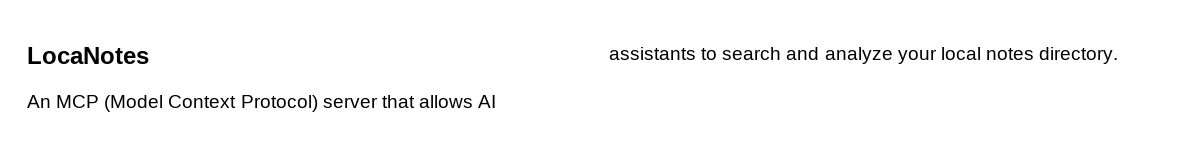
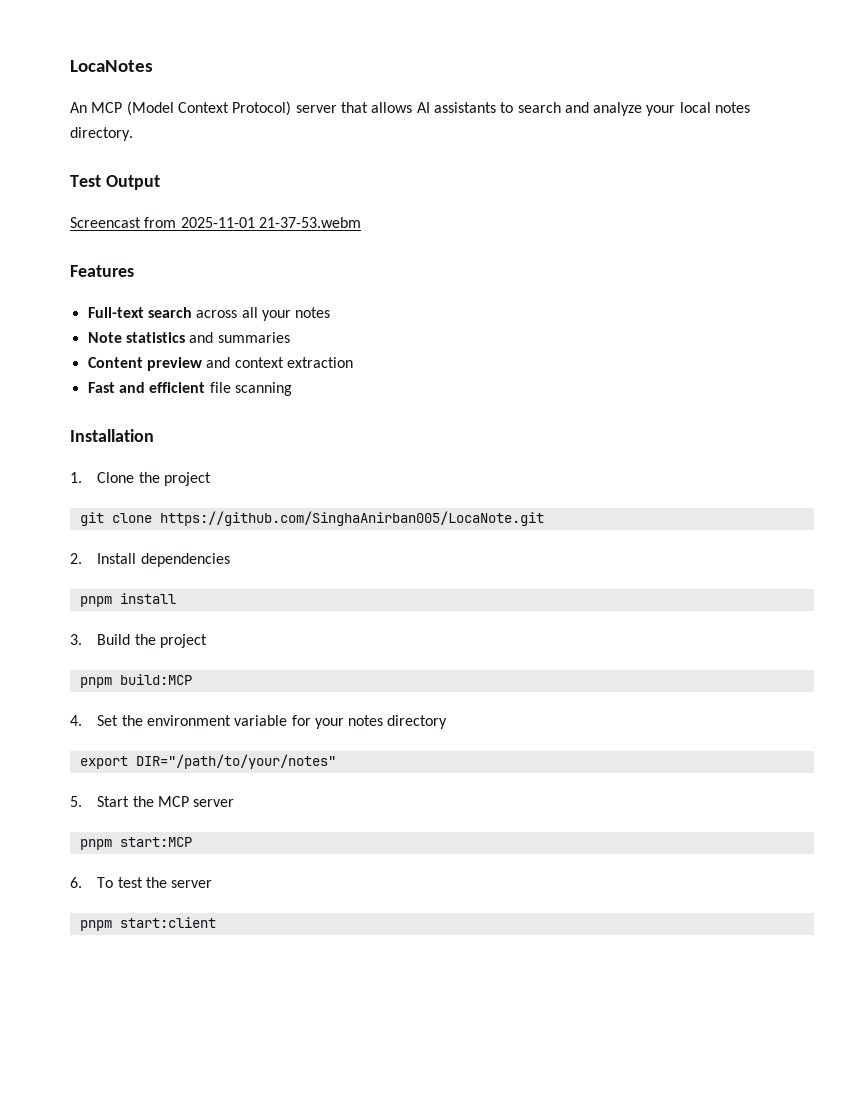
(1119, 55) none -> [70,175,160,190] [70,217,361,228] [70,265,134,277] [87,307,331,321] [87,332,290,343] [87,357,353,371] [87,382,292,396] [70,429,154,442] [70,472,211,486] [79,511,544,526] [70,553,230,567] [79,593,176,607] [70,634,207,648] [79,674,192,688] [70,715,448,729] [79,754,336,769] [70,796,235,807] [79,837,192,850] [70,877,213,888] [79,917,216,931] // Test Output // Screencast from 2025-11-01 21-37-53.webm // Features // Full-text search across all your notes // Note statistics and summaries // Content preview and context extraction // Fast and efficient file scanning // Installation // 1. Clone the project // git clone https://github.com/SinghaAnirban005/LocaNote.git // 2. Install dependencies // pnpm install // 3. Build the project // pnpm build:MCP // 4. Set the environment variable for your notes directory // export DIR="/path/to/your/notes" // 5. Start the MCP server // pnpm start:MCP // 6. To test the server // pnpm start:client

